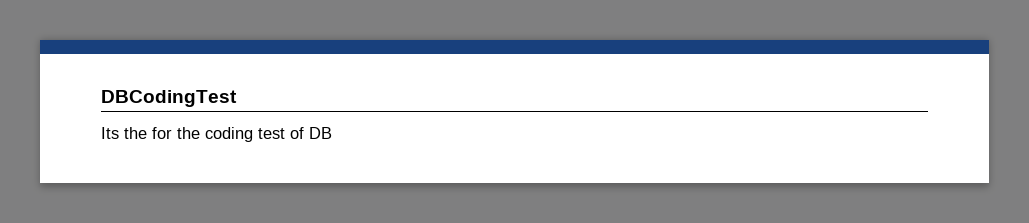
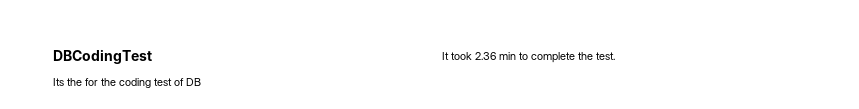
(332, 133) none -> [442,52,615,63] // It took 2.36 min to complete the test.

